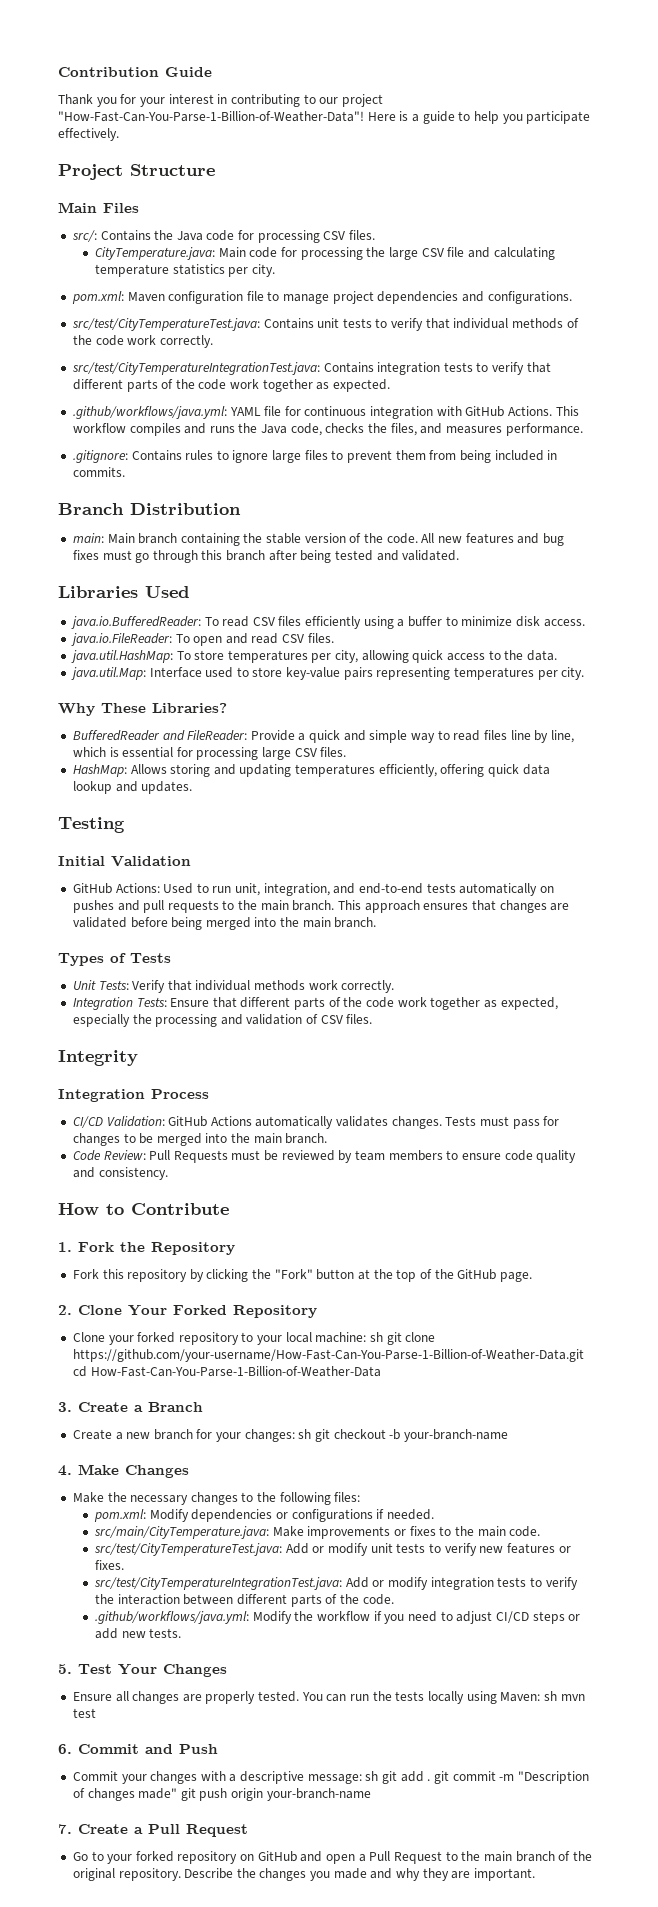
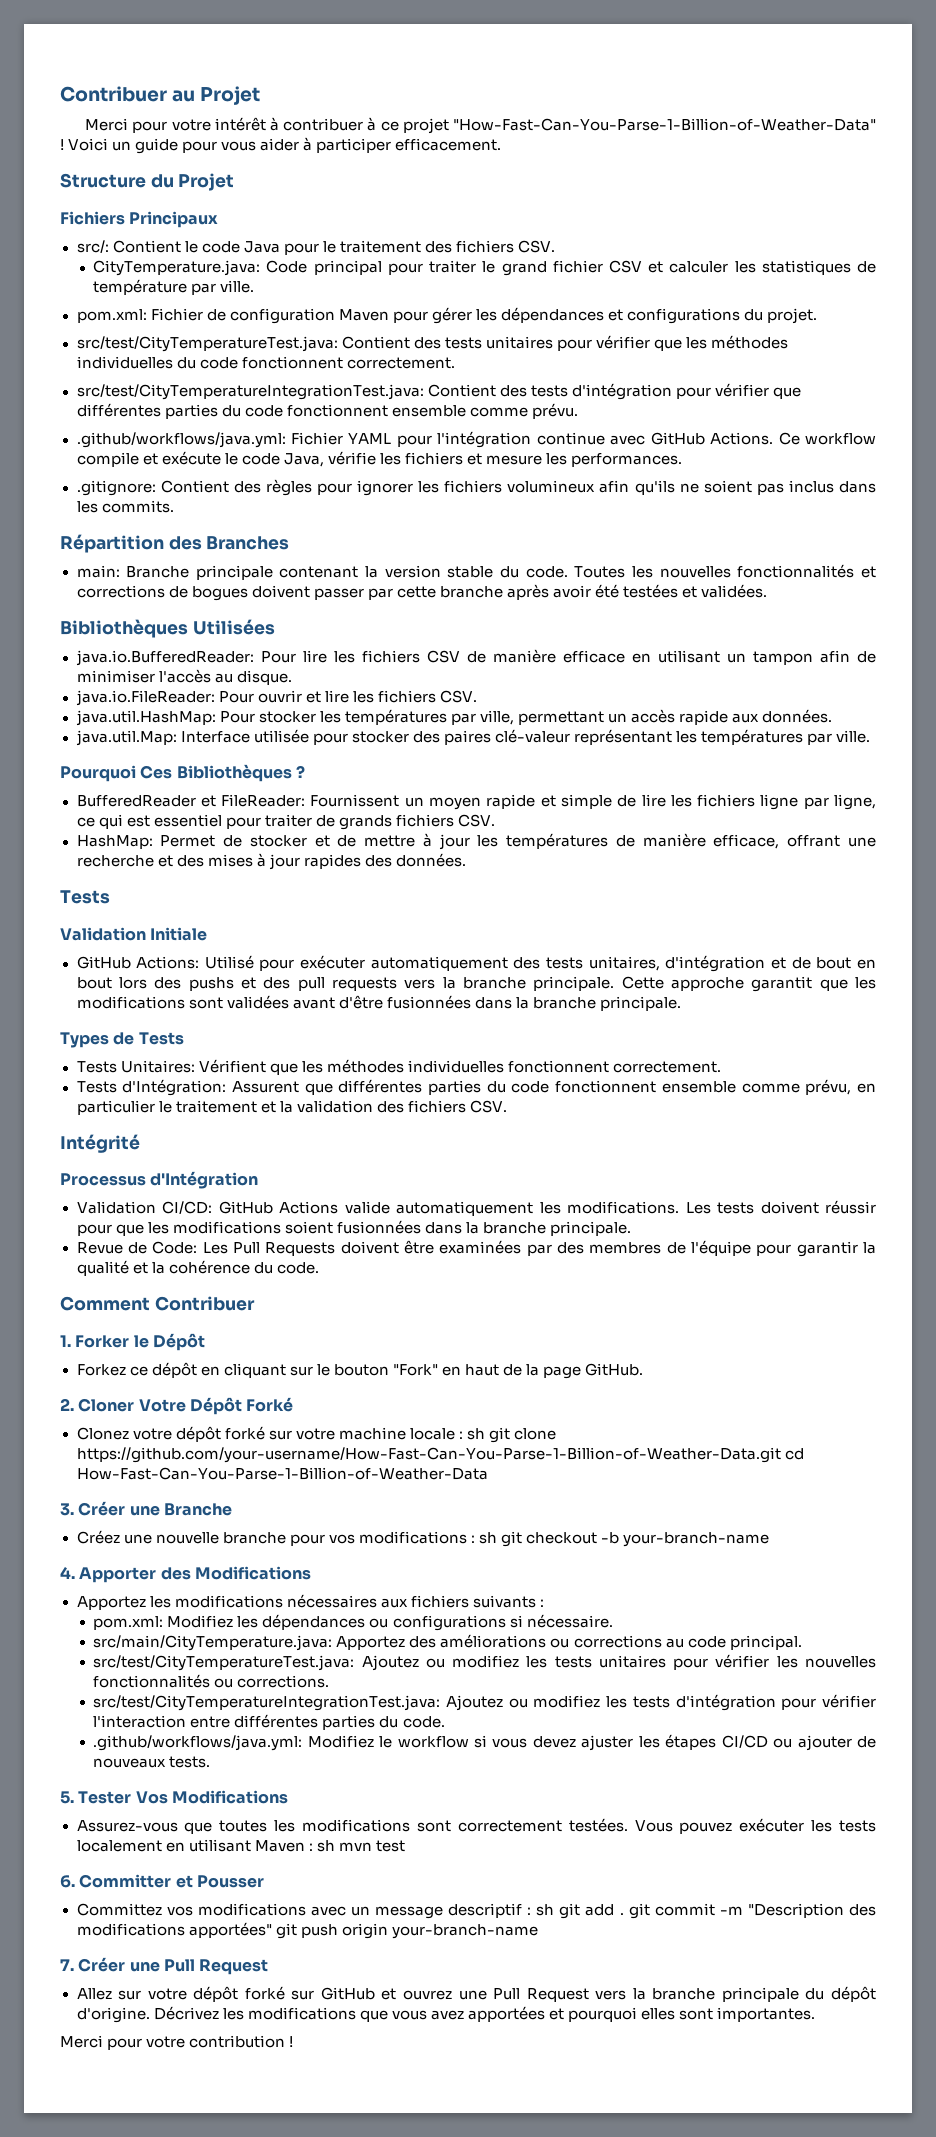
[58,67,212,77] [58,94,383,107] [58,111,591,124] [58,128,119,141] [58,164,215,180] [58,202,139,213] [71,230,376,243] [95,247,555,260] [95,264,276,277] [71,291,572,304] [71,318,579,331] [72,335,213,348] [71,362,551,375] [72,379,391,392] [72,406,579,419] [72,423,583,436] [72,450,558,463] [72,467,125,477] [58,503,241,515] [72,533,564,546] [72,550,460,563] [58,586,189,598] [70,616,585,629] [70,633,334,646] [70,650,557,663] [70,667,585,680] [58,703,227,716] [72,730,574,743] [72,747,347,760] [72,764,550,777] [72,781,193,794] [58,817,125,833] [58,856,191,867] Contribution Guide // Thank you for your interest in contributing to our project "How-Fast-Can-You-Parse-1-Billion-of-Weather-Data"! Here is a guide to help you participate effectively. // Project Structure // Main Files // src/: Contains the Java code for processing CSV files. // CityTemperature.java: Main code for processing the large CSV file and calculating temperature statistics per city. // pom.xml: Maven configuration file to manage project dependencies and configurations. // src/test/CityTemperatureTest.java: Contains unit tests to verify that individual methods of the code work correctly. // src/test/CityTemperatureIntegrationTest.java: Contains integration tests to verify that different parts of the code work together as expected. // .github/workflows/java.yml: YAML file for continuous integration with GitHub Actions. This workflow compiles and runs the Java code, checks the files, and measures performance. // .gitignore: Contains rules to ignore large files to prevent them from being included in commits. // Branch Distribution // main: Main branch containing the stable version of the code. All new features and bug fixes must go through this branch after being tested and validated. // Libraries Used // java.io.BufferedReader: To read CSV files efficiently using a buffer to minimize disk access. // java.io.FileReader: To open and read CSV files. // java.util.HashMap: To store temperatures per city, allowing quick access to the data. // java.util.Map: Interface used to store key-value pairs representing temperatures per city. // Why These Libraries? // BufferedReader and FileReader: Provide a quick and simple way to read files line by line, which is essential for processing large CSV files. // HashMap: Allows storing and updating temperatures efficiently, offering quick data lookup and updates. // Testing // Initial Validation -> [60,86,261,105] [85,117,876,134] [60,137,502,154] [60,173,235,191] [60,211,219,228] [76,240,555,255] [93,260,876,276] [93,279,255,295] [76,307,818,324] [76,335,788,352] [76,356,455,369] [76,383,801,400] [76,403,578,419] [76,431,877,448] [76,451,683,467] [76,479,877,496] [76,500,174,513] [60,534,290,553] [76,564,876,580] [76,584,768,601] [60,619,275,638] [75,649,877,666] [76,669,292,685] [75,690,477,706] [75,709,833,726] [75,729,871,746] [60,764,305,782] [76,794,876,810] [76,814,495,830] [76,833,876,850] [76,853,466,870] [60,890,110,904] [60,927,208,941] Contribuer au Projet // Merci pour votre intérêt à contribuer à ce projet "How-Fast-Can-You-Parse-1-Billion-of-Weather-Data" ! Voici un guide pour vous aider à participer efficacement. // Structure du Projet // Fichiers Principaux // src/: Contient le code Java pour le traitement des fichiers CSV. // CityTemperature.java: Code principal pour traiter le grand fichier CSV et calculer les statistiques de température par ville. // pom.xml: Fichier de configuration Maven pour gérer les dépendances et configurations du projet. // src/test/CityTemperatureTest.java: Contient des tests unitaires pour vérifier que les méthodes individuelles du code fonctionnent correctement. // src/test/CityTemperatureIntegrationTest.java: Contient des tests d'intégration pour vérifier que différentes parties du code fonctionnent ensemble comme prévu. // .github/workflows/java.yml: Fichier YAML pour l'intégration continue avec GitHub Actions. Ce workflow compile et exécute le code Java, vérifie les fichiers et mesure les performances. // .gitignore: Contient des règles pour ignorer les fichiers volumineux afin qu'ils ne soient pas inclus dans les commits. // Répartition des Branches // main: Branche principale contenant la version stable du code. Toutes les nouvelles fonctionnalités et corrections de bogues doivent passer par cette branche après avoir été testées et validées. // Bibliothèques Utilisées // java.io.BufferedReader: Pour lire les fichiers CSV de manière efficace en utilisant un tampon afin de minimiser l'accès au disque. // java.io.FileReader: Pour ouvrir et lire les fichiers CSV. // java.util.HashMap: Pour stocker les températures par ville, permettant un accès rapide aux données. // java.util.Map: Interface utilisée pour stocker des paires clé-valeur représentant les températures par ville. // Pourquoi Ces Bibliothèques ? // BufferedReader et FileReader: Fournissent un moyen rapide et simple de lire les fichiers ligne par ligne, ce qui est essentiel pour traiter de grands fichiers CSV. // HashMap: Permet de stocker et de mettre à jour les températures de manière efficace, offrant une recherche et des mises à jour rapides des données. // Tests // Validation Initiale
[163,883,554,896] [72,900,570,913] [72,917,377,930] Used to run unit, integration, and end-to-end tests automatically on pushes and pull requests to the main branch. This approach ensures that changes are validated before being merged into the main branch. -> [204,955,877,972] [76,976,876,992] [76,995,681,1011] Utilisé pour exécuter automatiquement des tests unitaires, d'intégration et de bout en bout lors des pushs et des pull requests vers la branche principale. Cette approche garantit que les modifications sont validées avant d'être fusionnées dans la branche principale.
[110,953,171,963] [72,980,395,993] [72,997,558,1010] [72,1014,373,1027] [58,1050,138,1066] [58,1089,209,1102] [72,1116,560,1129] [72,1133,328,1146] [72,1150,577,1163] [72,1167,168,1180] [58,1203,229,1215] [58,1242,235,1255] [72,1269,532,1282] [58,1305,317,1318] [72,1332,367,1345] of Tests // Unit Tests: Verify that individual methods work correctly. // Integration Tests: Ensure that different parts of the code work together as expected, especially the processing and validation of CSV files. // Integrity // Integration Process // CI/CD Validation: GitHub Actions automatically validates changes. Tests must pass for changes to be merged into the main branch. // Code Review: Pull Requests must be reviewed by team members to ensure code quality and consistency. // How to Contribute // 1. Fork the Repository // Fork this repository by clicking the "Fork" button at the top of the GitHub page. // 2. Clone Your Forked Repository // Clone your forked repository to your local machine: -> [113,1032,184,1045] [76,1059,721,1075] [76,1079,876,1096] [76,1100,507,1115] [60,1134,140,1153] [60,1171,259,1189] [76,1200,876,1216] [76,1220,631,1236] [76,1240,876,1257] [76,1260,319,1276] [60,1296,255,1311] [60,1333,205,1351] [76,1362,644,1379] [60,1397,294,1415] [76,1426,463,1442] de Tests // Tests Unitaires: Vérifient que les méthodes individuelles fonctionnent correctement. // Tests d'Intégration: Assurent que différentes parties du code fonctionnent ensemble comme prévu, en particulier le traitement et la validation des fichiers CSV. // Intégrité // Processus d'Intégration // Validation CI/CD: GitHub Actions valide automatiquement les modifications. Les tests doivent réussir pour que les modifications soient fusionnées dans la branche principale. // Revue de Code: Les Pull Requests doivent être examinées par des membres de l'équipe pour garantir la qualité et la cohérence du code. // Comment Contribuer // 1. Forker le Dépôt // Forkez ce dépôt en cliquant sur le bouton "Fork" en haut de la page GitHub. // 2. Cloner Votre Dépôt Forké // Clonez votre dépôt forké sur votre machine locale :
[78,1402,203,1412] [72,1429,295,1442] Create a Branch // Create a new branch for your changes: -> [78,1501,232,1516] [76,1530,475,1546] Créer une Branche // Créez une nouvelle branche pour vos modifications :
[78,1464,189,1478] [72,1492,361,1505] [94,1509,434,1522] [94,1526,541,1539] [94,1543,571,1556] [95,1560,125,1570] [94,1577,578,1590] [95,1594,394,1607] [95,1611,581,1624] [95,1628,182,1639] [58,1664,227,1677] [72,1691,585,1704] [72,1708,96,1718] [58,1744,218,1754] [72,1771,362,1784] Make Changes // Make the necessary changes to the following files: // pom.xml: Modify dependencies or configurations if needed. // src/main/CityTemperature.java: Make improvements or fixes to the main code. // src/test/CityTemperatureTest.java: Add or modify unit tests to verify new features or fixes. // src/test/CityTemperatureIntegrationTest.java: Add or modify integration tests to verify the interaction between different parts of the code. // .github/workflows/java.yml: Modify the workflow if you need to adjust CI/CD steps or add new tests. // 5. Test Your Changes // Ensure all changes are properly tested. You can run the tests locally using Maven: sh mvn test // 6. Commit and Push // Commit your changes with a descriptive message: -> [79,1566,311,1583] [76,1594,544,1610] [93,1614,613,1631] [93,1634,802,1651] [93,1654,876,1671] [93,1674,330,1688] [93,1694,876,1711] [93,1714,445,1730] [93,1734,877,1751] [93,1756,211,1768] [60,1790,288,1804] [76,1818,876,1834] [76,1839,405,1852] [60,1874,264,1888] [76,1903,532,1919] Apporter des Modifications // Apportez les modifications nécessaires aux fichiers suivants : // pom.xml: Modifiez les dépendances ou configurations si nécessaire. // src/main/CityTemperature.java: Apportez des améliorations ou corrections au code principal. // src/test/CityTemperatureTest.java: Ajoutez ou modifiez les tests unitaires pour vérifier les nouvelles fonctionnalités ou corrections. // src/test/CityTemperatureIntegrationTest.java: Ajoutez ou modifiez les tests d'intégration pour vérifier l'interaction entre différentes parties du code. // .github/workflows/java.yml: Modifiez le workflow si vous devez ajuster les étapes CI/CD ou ajouter de nouveaux tests. // 5. Tester Vos Modifications // Assurez-vous que toutes les modifications sont correctement testées. Vous pouvez exécuter les tests localement en utilisant Maven : sh mvn test // 6. Committer et Pousser // Committez vos modifications avec un message descriptif :
[72,1788,178,1801] of changes made" -> [849,1904,876,1916] [76,1922,272,1938] des modifications apportées"
[78,1824,143,1834] Create a -> [78,1957,160,1972] Créer une
[72,1851,592,1864] [72,1868,535,1881] Go to your forked repository on GitHub and open a Pull Request to the main branch of the original repository. Describe the changes you made and why they are important. -> [76,1986,876,2002] [76,2006,816,2023] [60,2035,294,2050] Allez sur votre dépôt forké sur GitHub et ouvrez une Pull Request vers la branche principale du dépôt d'origine. Décrivez les modifications que vous avez apportées et pourquoi elles sont importantes. // Merci pour votre contribution !

